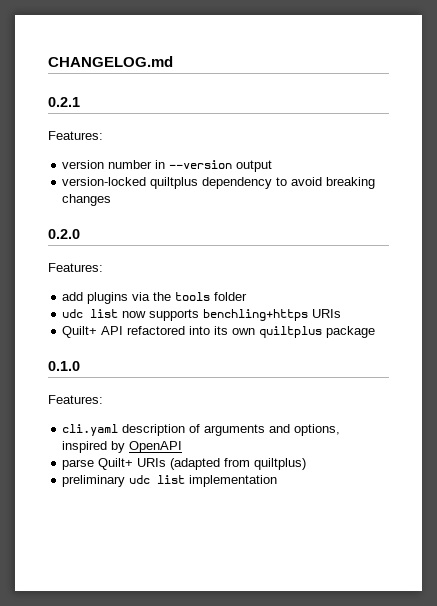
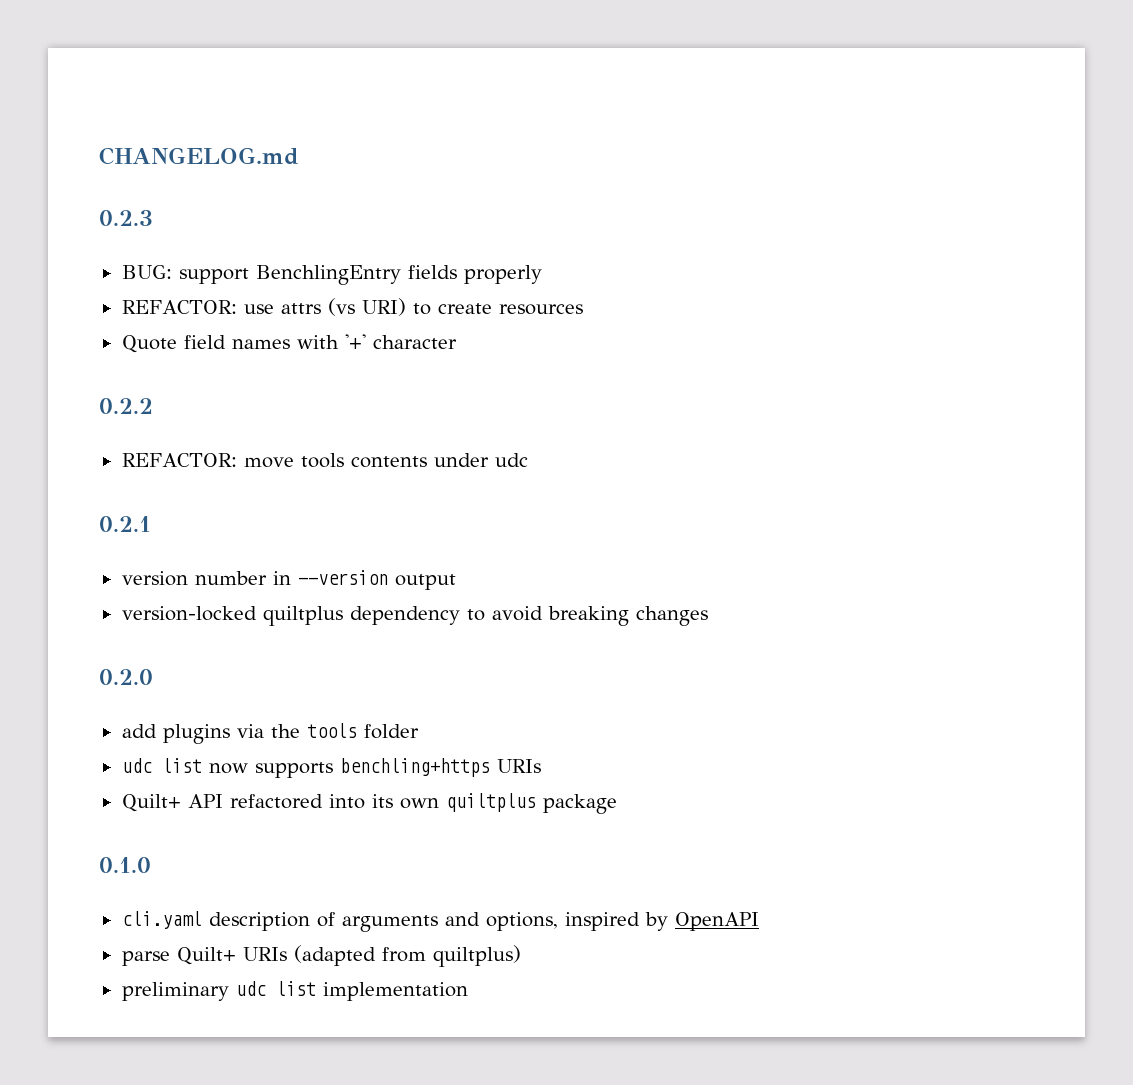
(173, 61) none -> [99,210,153,226] [121,265,542,285] [121,298,583,316] [121,334,457,353] [99,398,153,414] [121,453,528,468] // 0.2.3 // BUG: support BenchlingEntry fields properly // REFACTOR: use attrs (vs URI) to create resources // Quote field names with '+' character // 0.2.2 // REFACTOR: move tools contents under udc
[48,131,103,140] // Features: -> (151, 524) none
[48,263,103,272] // Features: -> (153, 677) none
[48,395,103,404] // Features: -> (151, 865) none

